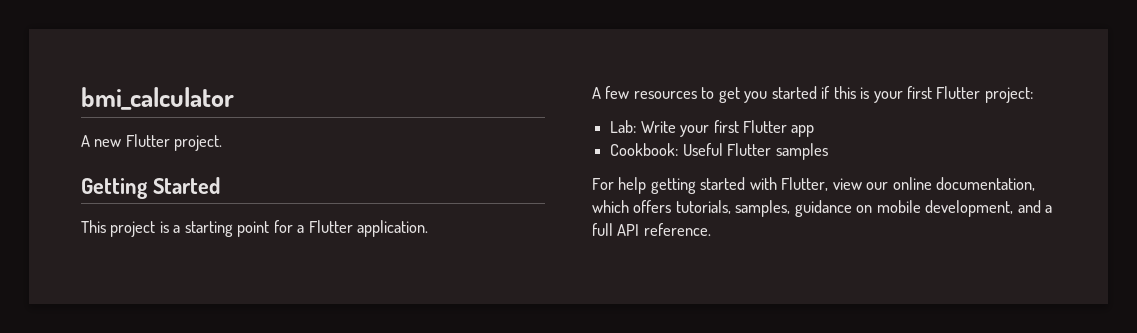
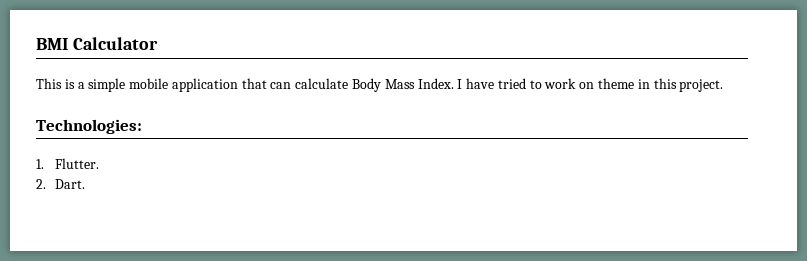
[81,87,234,110] [81,134,223,151] [81,177,220,199] [81,220,429,237] [592,86,1033,103] [610,120,815,137] [610,143,828,160] [592,177,1036,194] [592,200,1053,217] [592,223,711,236] bmi_calculator // A new Flutter project. // Getting Started // This project is a starting point for a Flutter application. // A few resources to get you started if this is your first Flutter project: // Lab: Write your first Flutter app // Cookbook: Useful Flutter samples // For help getting started with Flutter, view our online documentation, which offers tutorials, samples, guidance on mobile development, and a full API reference. -> [36,37,158,50] [36,78,724,92] [36,119,142,134] [36,158,99,169] [36,179,85,189] BMI Calculator // This is a simple mobile application that can calculate Body Mass Index. I have tried to work on theme in this project. // Technologies: // 1. Flutter. // 2. Dart.

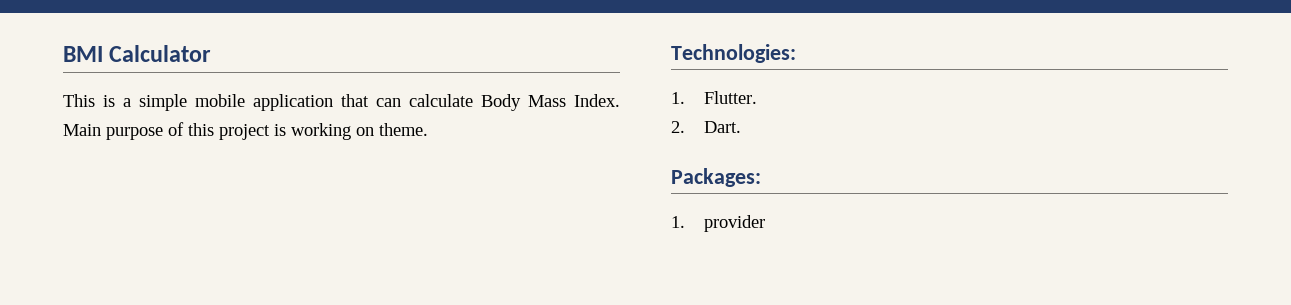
[457,78,724,92] I have tried to work on theme in this project. -> [63,122,428,140] Main purpose of this project is working on theme.
(85, 184) none -> [671,168,761,187] [671,215,766,232] // Packages: // 1. provider

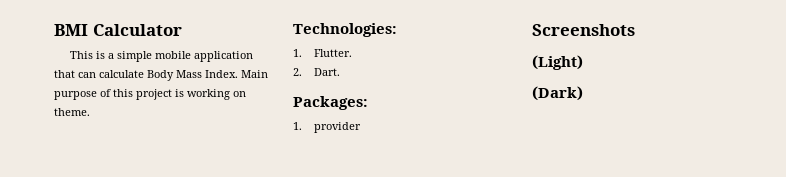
(766, 223) none -> [532,24,635,36] [532,55,583,70] [532,86,583,101] // Screenshots // (Light) // (Dark)

